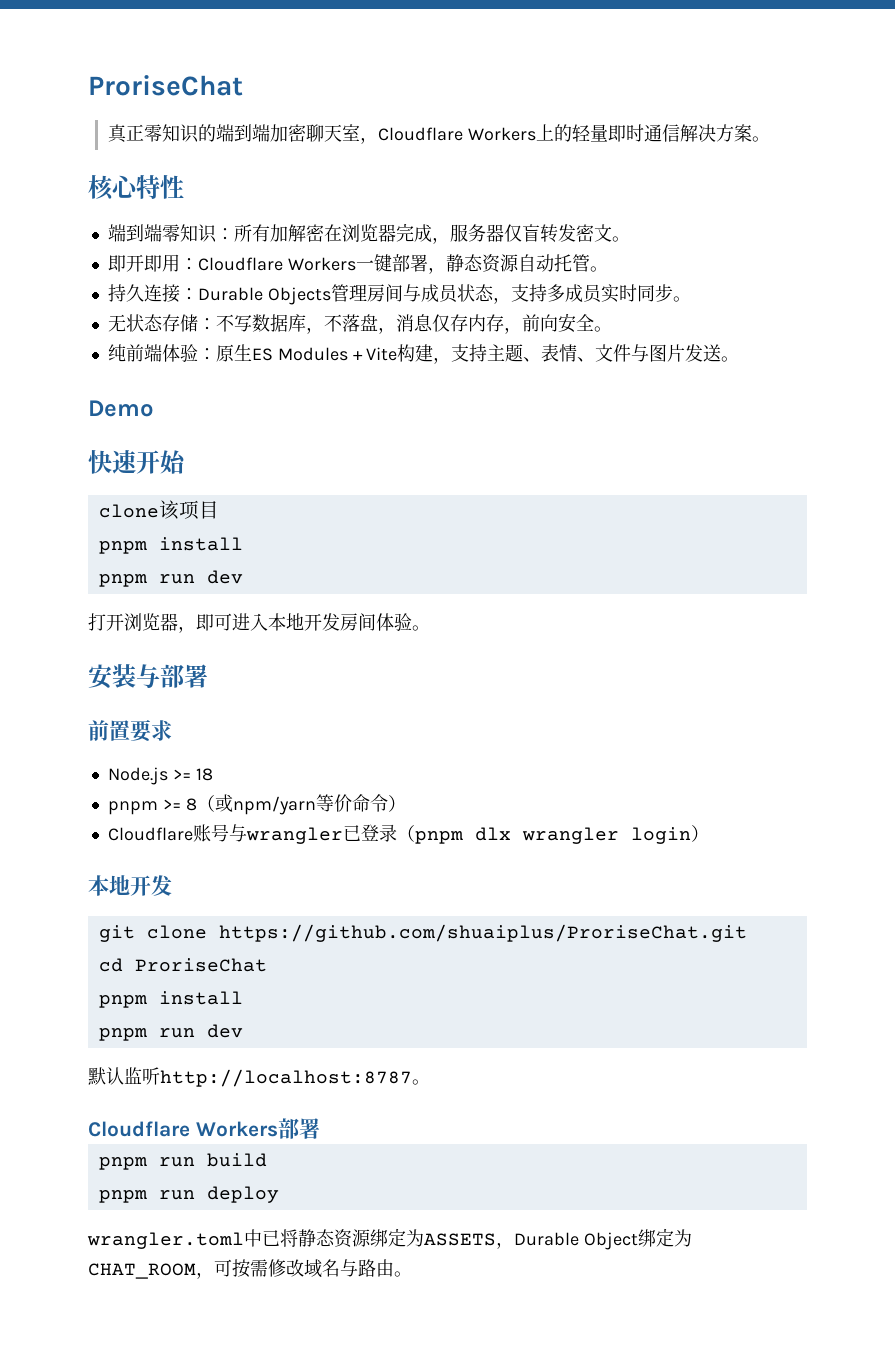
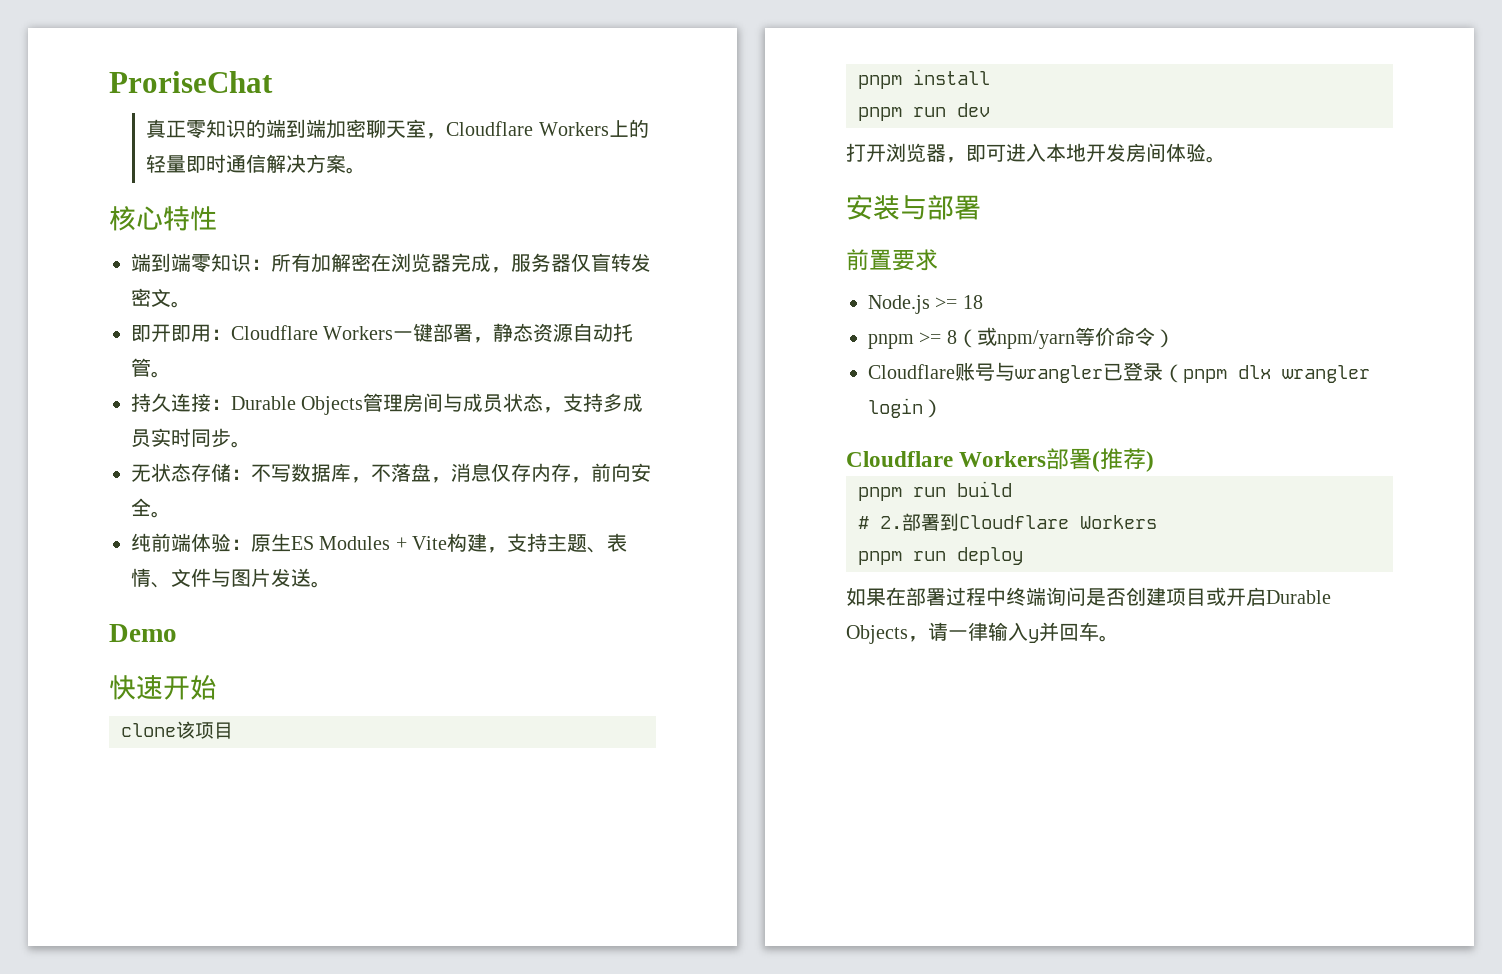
[88,875,172,896] [98,924,747,942] [98,958,267,972] [98,991,243,1008] [98,1024,243,1041] [88,1067,430,1087] // 本地开发 // git clone https://github.com/shuaiplus/ProriseChat.git // cd ProriseChat // pnpm install // pnpm run dev // 默认监听http://localhost:8787。 -> (943, 408) none
(320, 1128) none -> [1092,448,1155,472] (推荐)
[98,1186,279,1203] [87,1228,692,1250] [88,1259,394,1279] pnpm run deploy // wrangler.toml中已将静态资源绑定为ASSETS，Durable Object绑定为CHAT_ROOM，可按需修改域名与路由 -> [858,513,1157,531] [858,547,1023,565] [846,587,1331,606] [846,622,1099,644] # 2.部署到Cloudflare Workers // pnpm run deploy // 如果在部署过程中终端询问是否创建项目或开启Durable Objects，请一律输入y并回车

